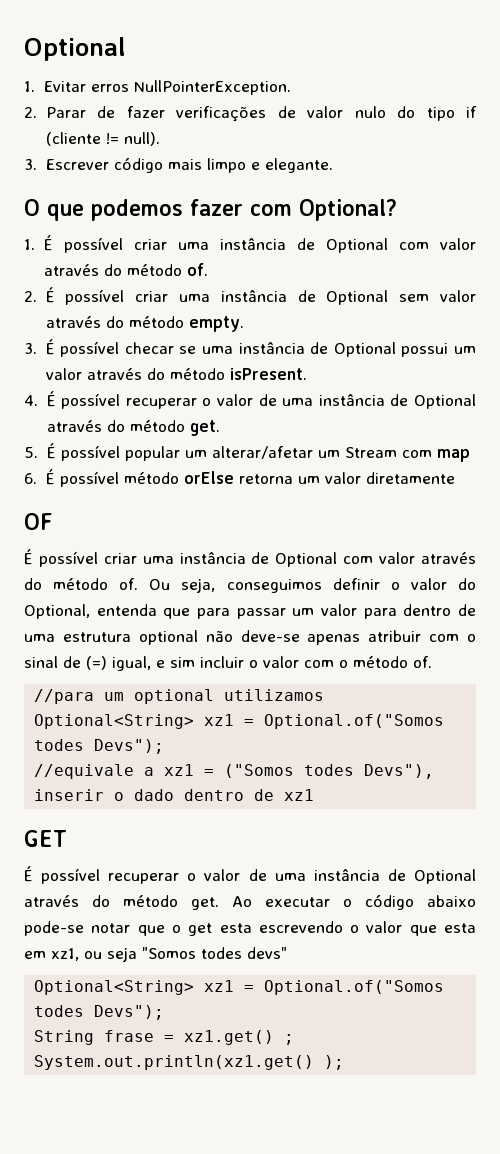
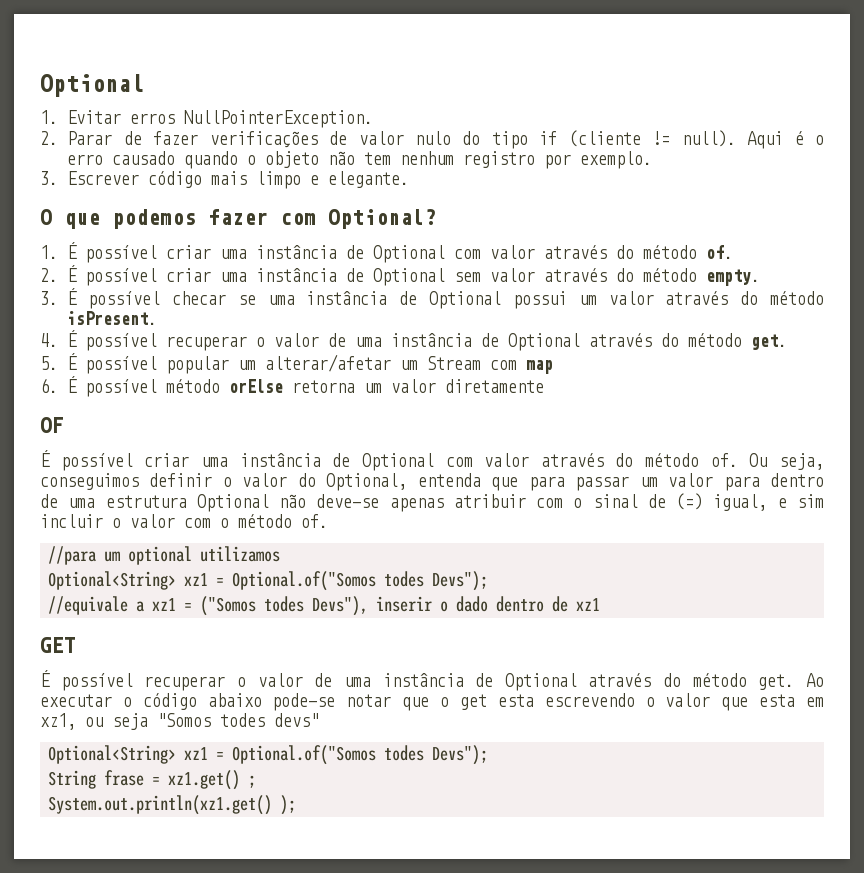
(160, 139) none -> [747,131,825,149] [67,151,653,169] Aqui é o erro causado quando o objeto não tem nenhum registro por exemplo.
[138,630,198,645] optional -> [196,494,269,512] Optional

